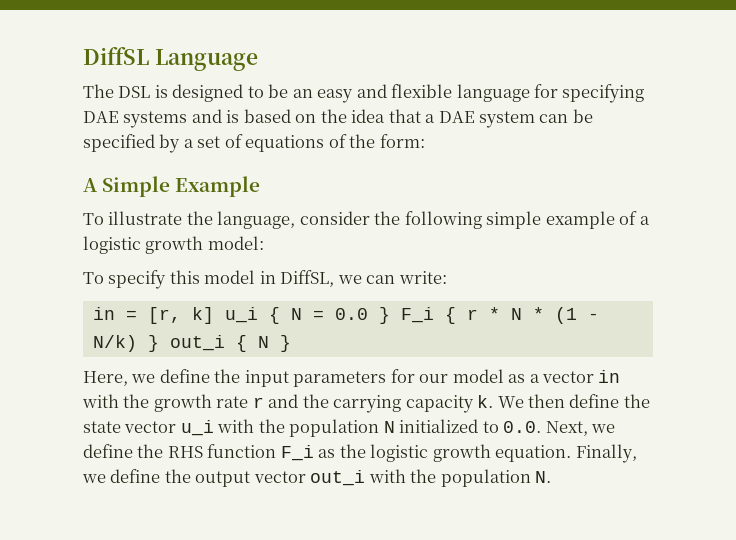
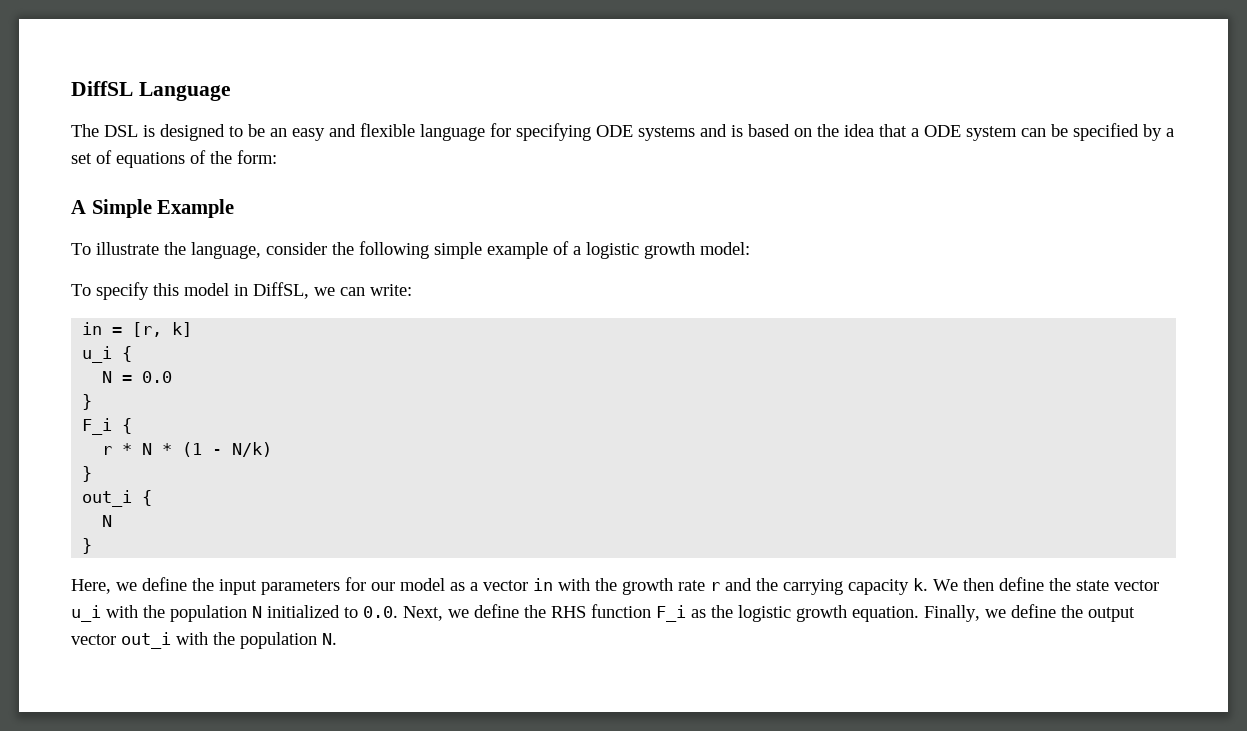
[83,111,119,123] DAE -> [596,125,633,137] ODE
[438,111,475,123] DAE -> [924,125,961,137] ODE
(214, 315) none -> (193, 329) //
(280, 315) none -> (133, 354) //
[378,307,390,324] } -> [82,394,93,410] // } //
(456, 315) none -> (133, 426) //
[147,335,159,352] } -> [82,466,93,482] // } //
[257,336,269,348] N -> [102,515,113,527] // N //

